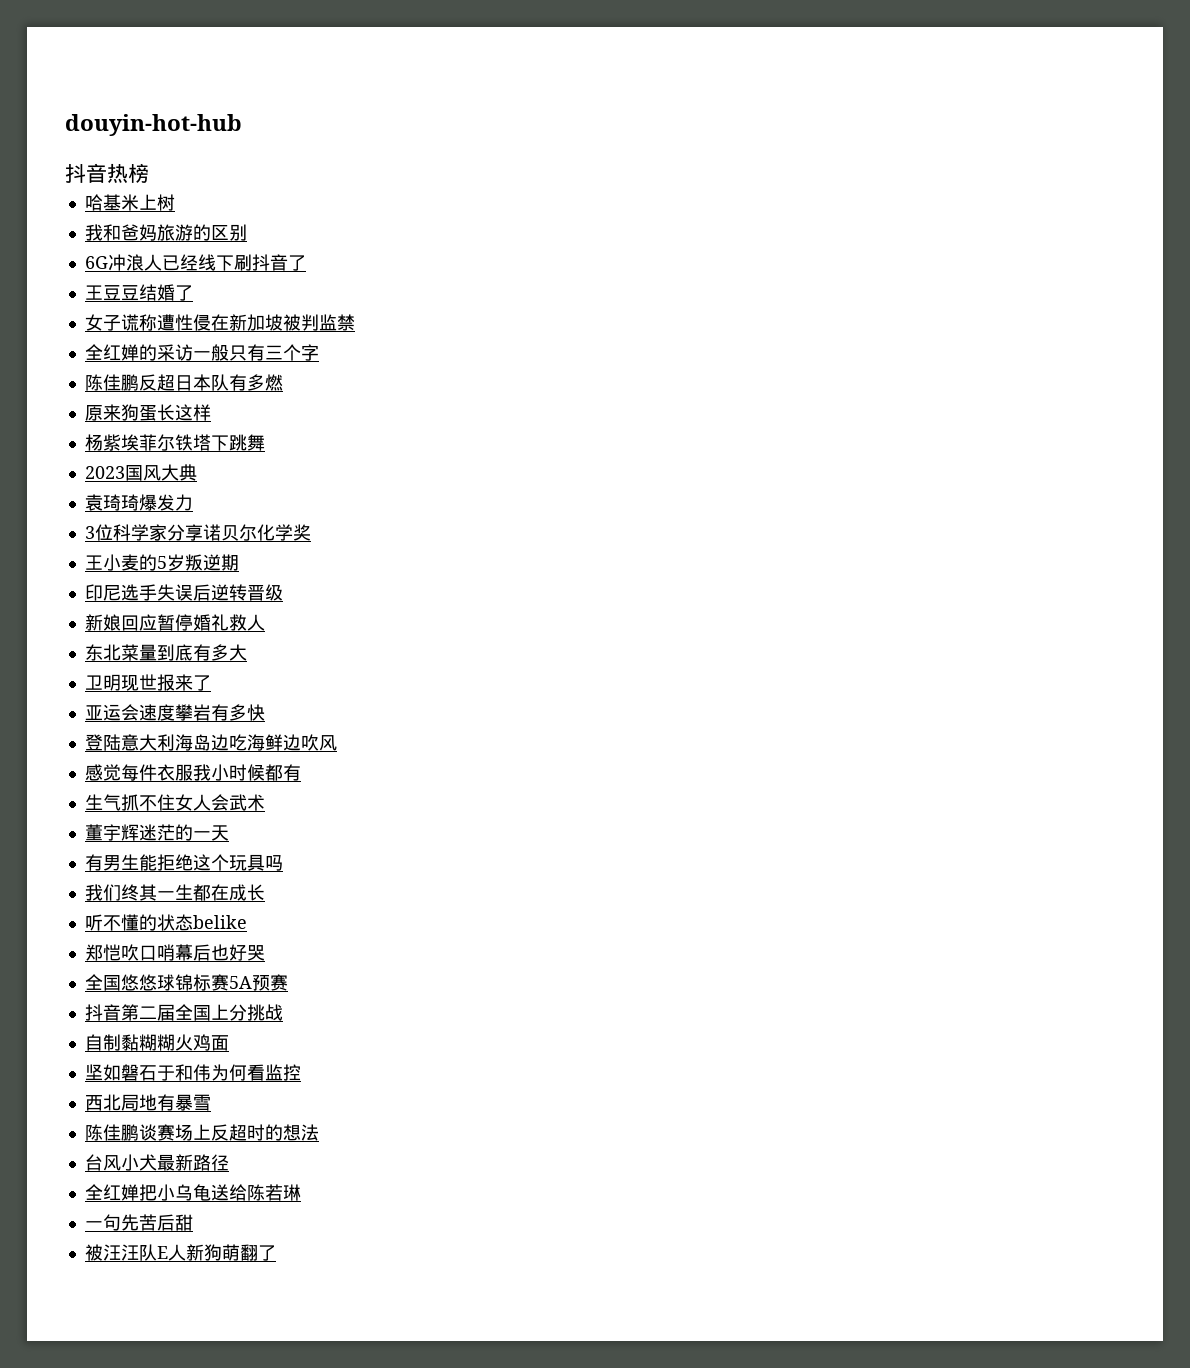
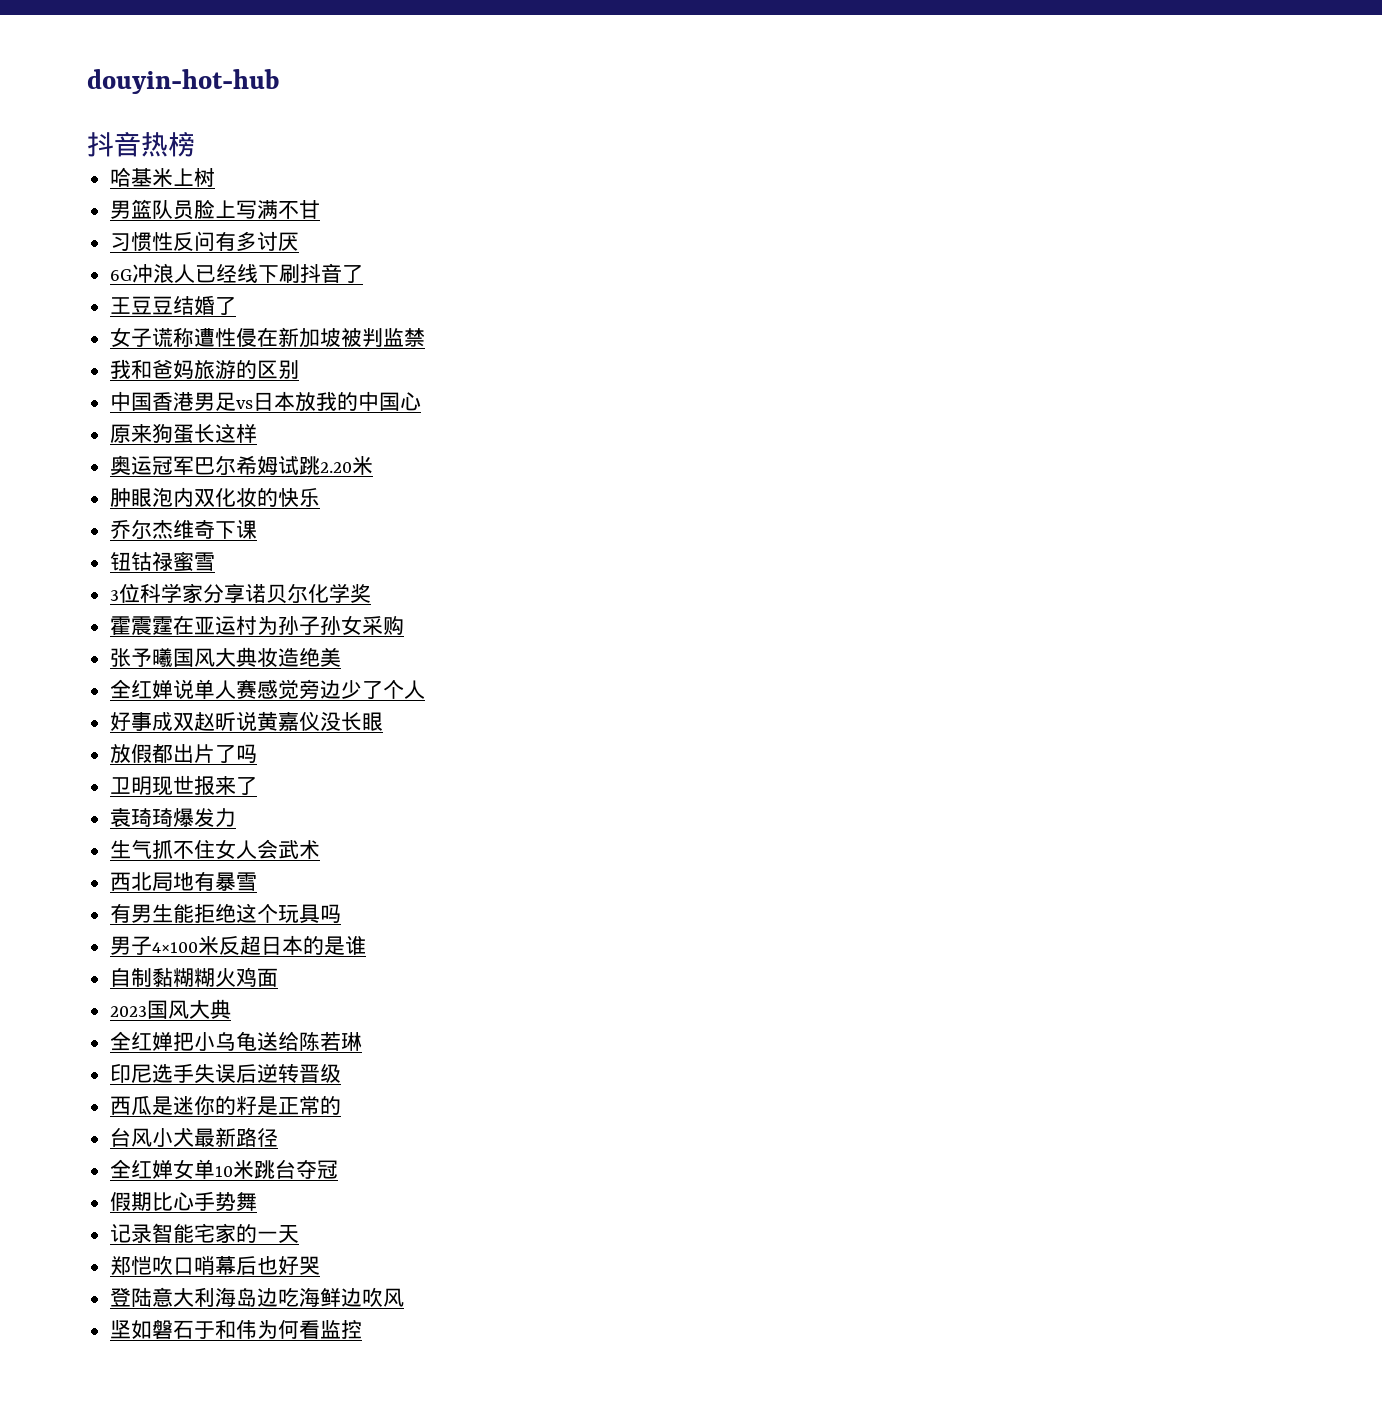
[84,224,247,241] 我和爸妈旅游的区别 -> [110,199,321,220] [110,231,300,252] 男篮队员脸上写满不甘 // 习惯性反问有多讨厌
[84,344,319,361] [84,374,283,391] [84,404,211,421] [84,434,265,451] [84,464,197,481] [84,494,193,511] 全红婵的采访一般只有三个字 // 陈佳鹏反超日本队有多燃 // 原来狗蛋长这样 // 杨紫埃菲尔铁塔下跳舞 // 2023国风大典 // 袁琦琦爆发力 -> [110,359,300,379] [110,391,422,412] [110,423,258,444] [110,455,374,476] [110,487,321,507] [110,519,258,539] [110,551,216,572] 我和爸妈旅游的区别 // 中国香港男足vs日本放我的中国心 // 原来狗蛋长这样 // 奥运冠军巴尔希姆试跳2.20米 // 肿眼泡内双化妆的快乐 // 乔尔杰维奇下课 // 钮钴禄蜜雪
[84,554,239,571] 王小麦的5岁叛逆期 -> [110,615,405,635] [110,647,342,667] [110,679,426,700] [110,711,384,732] [110,744,258,763] [110,775,258,796] [110,808,237,827] [110,839,321,859] [110,871,258,891] [110,903,342,924] [110,935,367,956] [110,967,279,987] [110,999,232,1019] [110,1031,363,1051] 霍震霆在亚运村为孙子孙女采购 // 张予曦国风大典妆造绝美 // 全红婵说单人赛感觉旁边少了个人 // 好事成双赵昕说黄嘉仪没长眼 // 放假都出片了吗 // 卫明现世报来了 // 袁琦琦爆发力 // 生气抓不住女人会武术 // 西北局地有暴雪 // 有男生能拒绝这个玩具吗 // 男子4×100米反超日本的是谁 // 自制黏糊糊火鸡面 // 2023国风大典 // 全红婵把小乌龟送给陈若琳
[84,614,265,631] [84,644,247,661] [84,674,211,691] [84,704,265,721] 新娘回应暂停婚礼救人 // 东北菜量到底有多大 // 卫明现世报来了 // 亚运会速度攀岩有多快 -> [110,1096,342,1116] [110,1127,279,1147] [110,1159,339,1180] [110,1191,258,1212] [110,1223,300,1243] [110,1255,321,1275] 西瓜是迷你的籽是正常的 // 台风小犬最新路径 // 全红婵女单10米跳台夺冠 // 假期比心手势舞 // 记录智能宅家的一天 // 郑恺吹口哨幕后也好哭
[84,764,301,781] [84,794,265,811] [84,824,229,841] [84,854,283,871] [84,884,265,901] [84,914,247,931] [84,944,265,961] [84,974,288,991] [84,1004,283,1021] [84,1034,229,1051] // 感觉每件衣服我小时候都有 // 生气抓不住女人会武术 // 董宇辉迷茫的一天 // 有男生能拒绝这个玩具吗 // 我们终其一生都在成长 // 听不懂的状态belike // 郑恺吹口哨幕后也好哭 // 全国悠悠球锦标赛5A预赛 // 抖音第二届全国上分挑战 // 自制黏糊糊火鸡面 -> (405, 1297) none
[84,1094,211,1111] [84,1124,319,1141] [84,1154,229,1171] [84,1184,301,1201] [84,1214,193,1231] [84,1244,276,1261] // 西北局地有暴雪 // 陈佳鹏谈赛场上反超时的想法 // 台风小犬最新路径 // 全红婵把小乌龟送给陈若琳 // 一句先苦后甜 // 被汪汪队E人新狗萌翻了 -> (363, 1329) none

